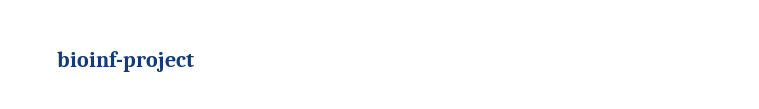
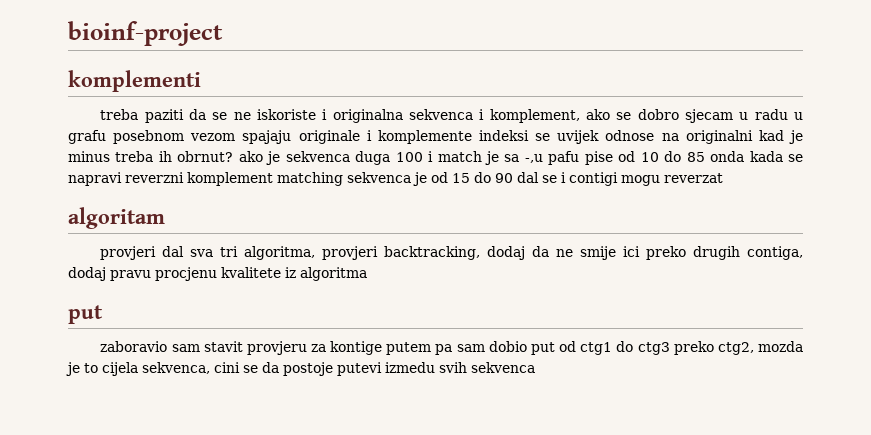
(194, 61) none -> [68,70,201,92] [100,109,803,123] [68,130,803,144] [68,151,804,165] [68,172,723,186] [68,207,165,229] [100,246,803,260] [68,267,367,281] [68,305,103,324] [100,341,804,355] [66,362,535,376] // komplementi // treba paziti da se ne iskoriste i originalna sekvenca i komplement, ako se dobro sjecam u radu u grafu posebnom vezom spajaju originale i komplemente indeksi se uvijek odnose na originalni kad je minus treba ih obrnut? ako je sekvenca duga 100 i match je sa -,u pafu pise od 10 do 85 onda kada se napravi reverzni komplement matching sekvenca je od 15 do 90 dal se i contigi mogu reverzat // algoritam // provjeri dal sva tri algoritma, provjeri backtracking, dodaj da ne smije ici preko drugih contiga, dodaj pravu procjenu kvalitete iz algoritma // put // zaboravio sam stavit provjeru za kontige putem pa sam dobio put od ctg1 do ctg3 preko ctg2, mozda je to cijela sekvenca, cini se da postoje putevi izmedu svih sekvenca

